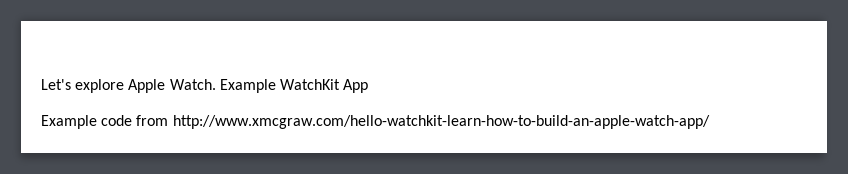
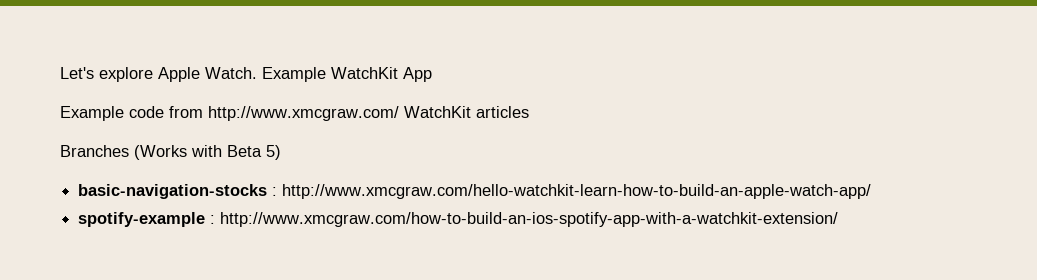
[172,115,710,129] http://www.xmcgraw.com/hello-watchkit-learn-how-to-build-an-apple-watch-app/ -> [208,106,529,121] [60,145,281,160] [78,184,872,199] [78,212,839,227] http://www.xmcgraw.com/ WatchKit articles // Branches (Works with Beta 5) // basic-navigation-stocks : http://www.xmcgraw.com/hello-watchkit-learn-how-to-build-an-apple-watch-app/ // spotify-example : http://www.xmcgraw.com/how-to-build-an-ios-spotify-app-with-a-watchkit-extension/

